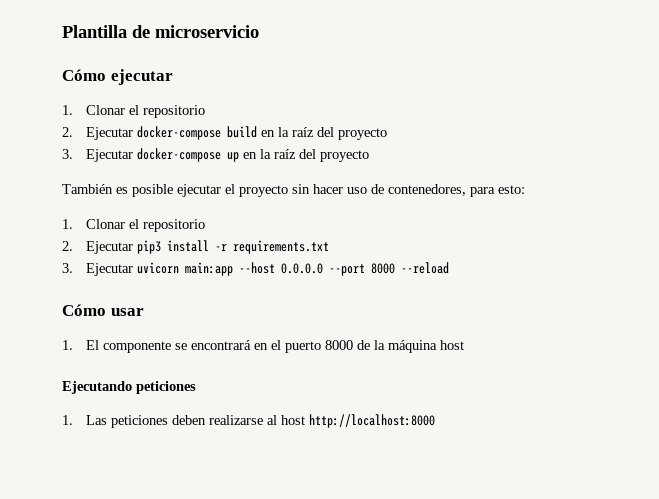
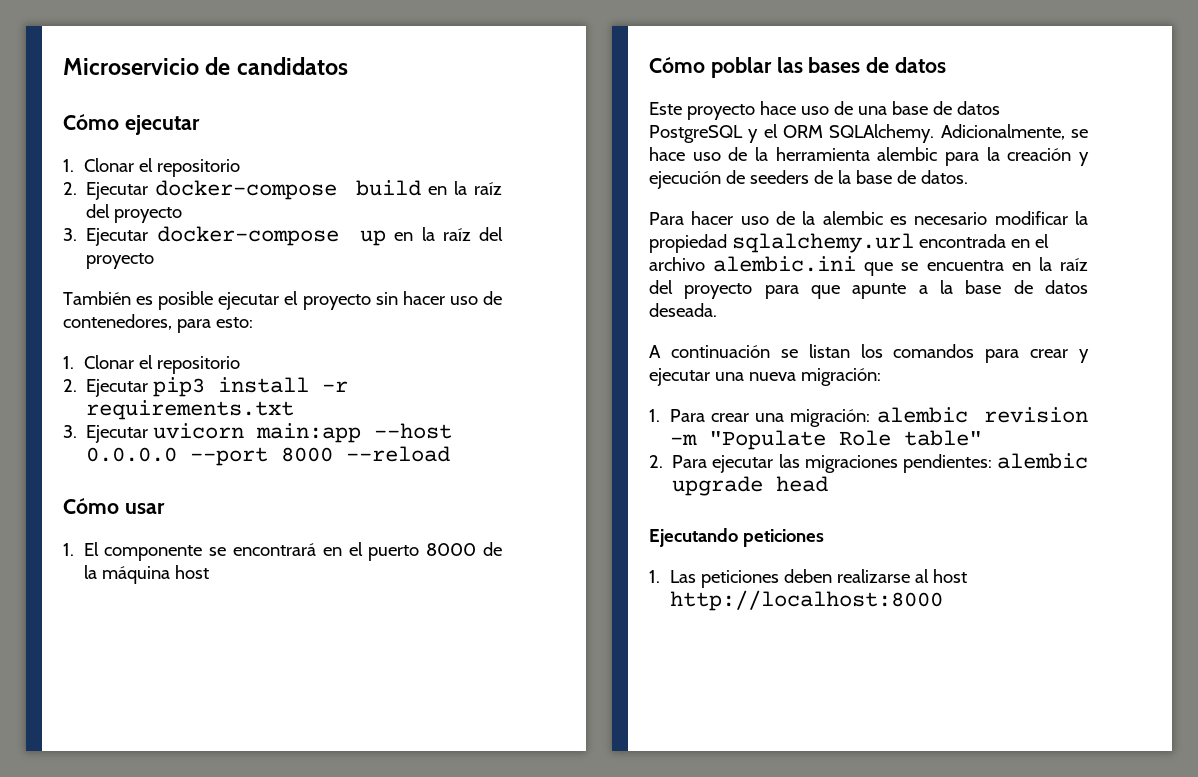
[62,25,259,38] Plantilla de microservicio -> [63,57,348,75] Microservicio de candidatos
(465, 345) none -> [649,57,947,78] [649,101,1000,120] [649,124,1088,143] [649,147,1089,166] [649,170,968,189] [649,211,1088,225] [649,233,1049,253] [649,256,1088,276] [649,280,1088,299] [649,303,717,317] [649,344,1089,363] [649,368,881,386] [649,407,1088,427] [669,430,982,450] [649,453,1088,473] [672,476,829,496] // Cómo poblar las bases de datos // Este proyecto hace uso de una base de datos PostgreSQL y el ORM SQLAlchemy. Adicionalmente, se hace uso de la herramienta alembic para la creación y ejecución de seeders de la base de datos. // Para hacer uso de la alembic es necesario modificar la propiedad sqlalchemy.url encontrada en el archivo alembic.ini que se encuentra en la raíz del proyecto para que apunte a la base de datos deseada. // A continuación se listan los comandos para crear y ejecutar una nueva migración: // 1. Para crear una migración: alembic revision -m "Populate Role table" // 2. Para ejecutar las migraciones pendientes: alembic upgrade head

